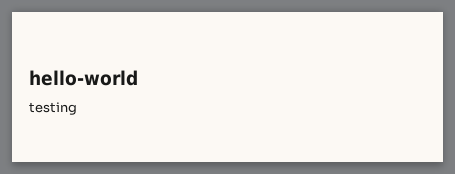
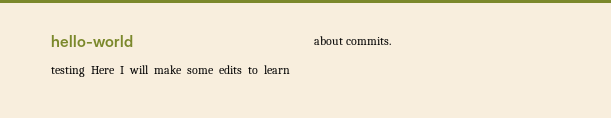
(77, 108) none -> [91,65,290,74] [314,36,392,45] Here I will make some edits to learn about commits.

